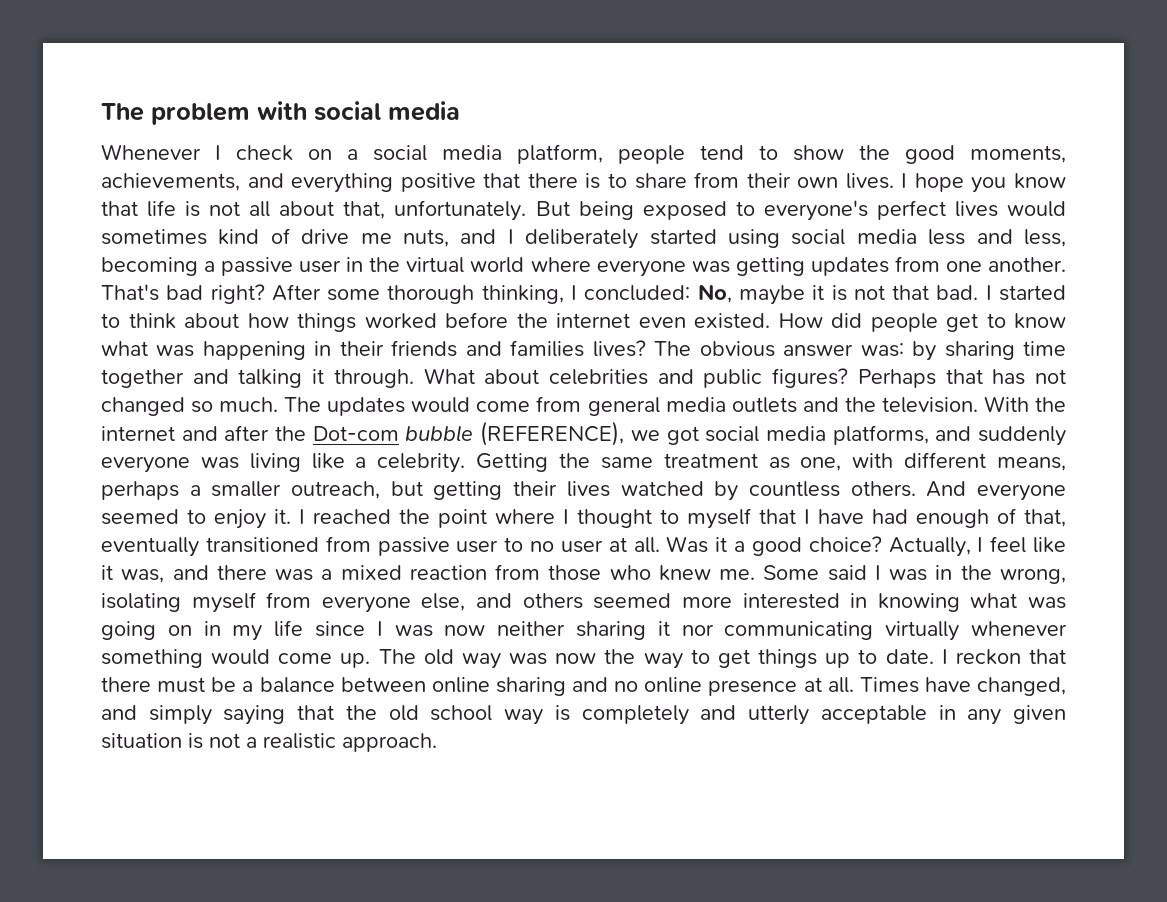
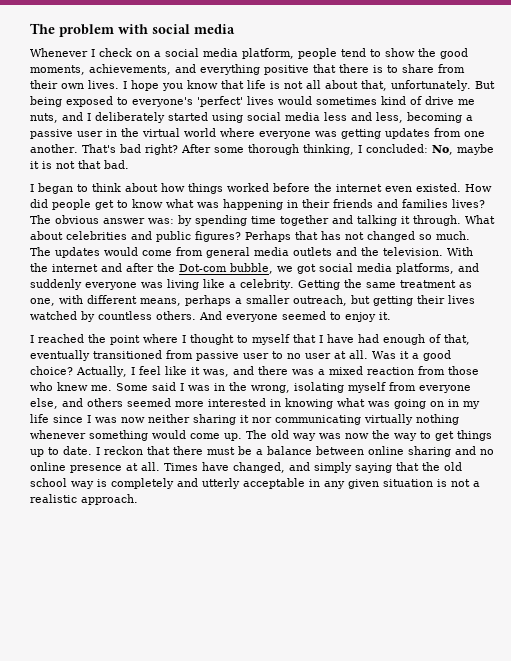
[876,200,946,220] perfect -> [197,96,243,107] 'perfect'
[985,285,1066,301] I started -> [30,183,73,194] // I began
[944,341,1015,360] sharing -> [195,215,247,226] spending
[405,421,625,446] bubble (REFERENCE), -> [230,263,273,274] bubble,
(291, 516) none -> (391, 316) //
(960, 631) none -> [416,414,459,425] nothing

